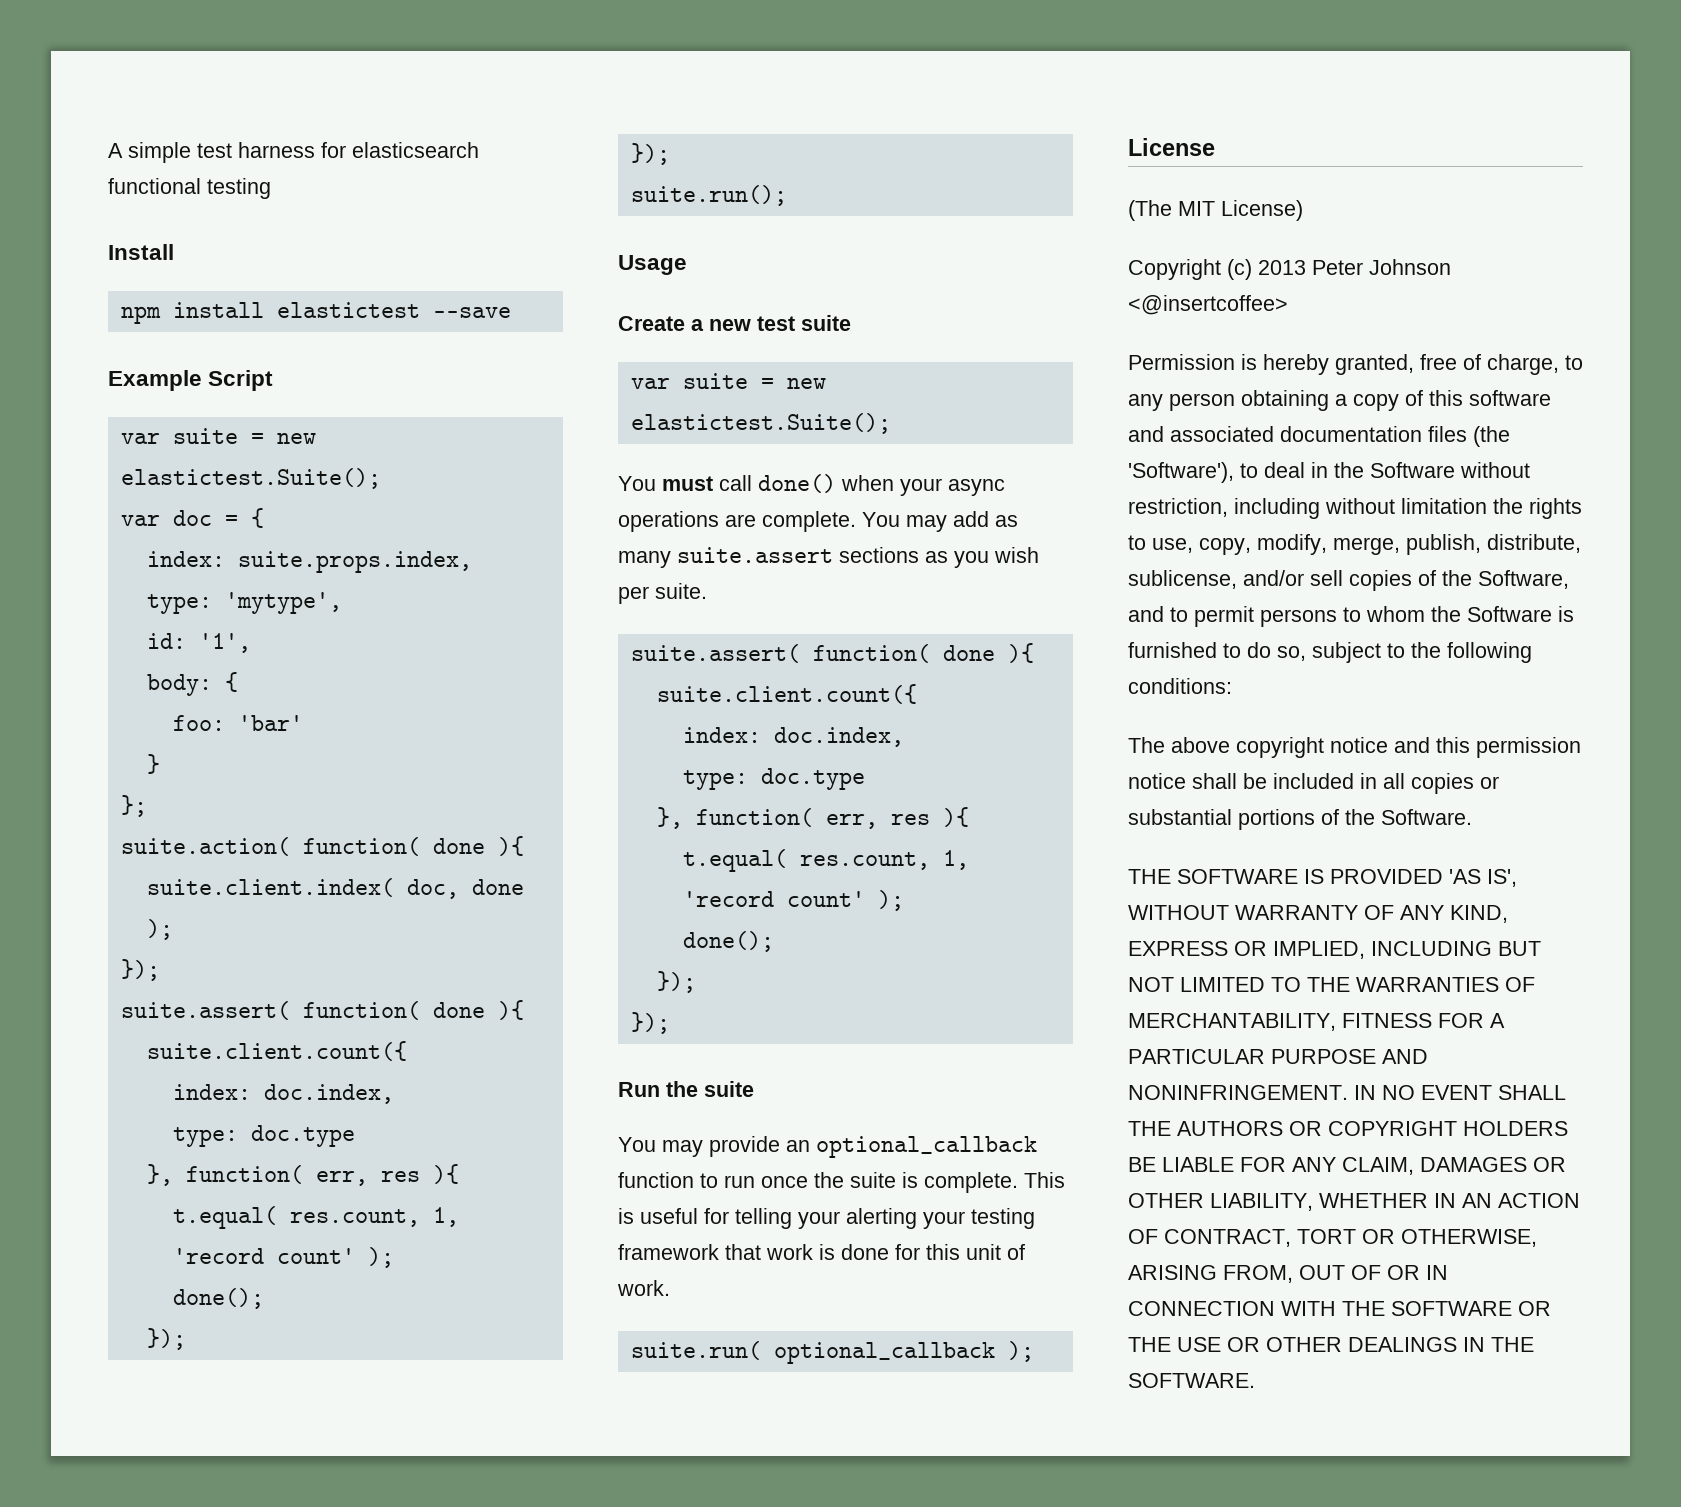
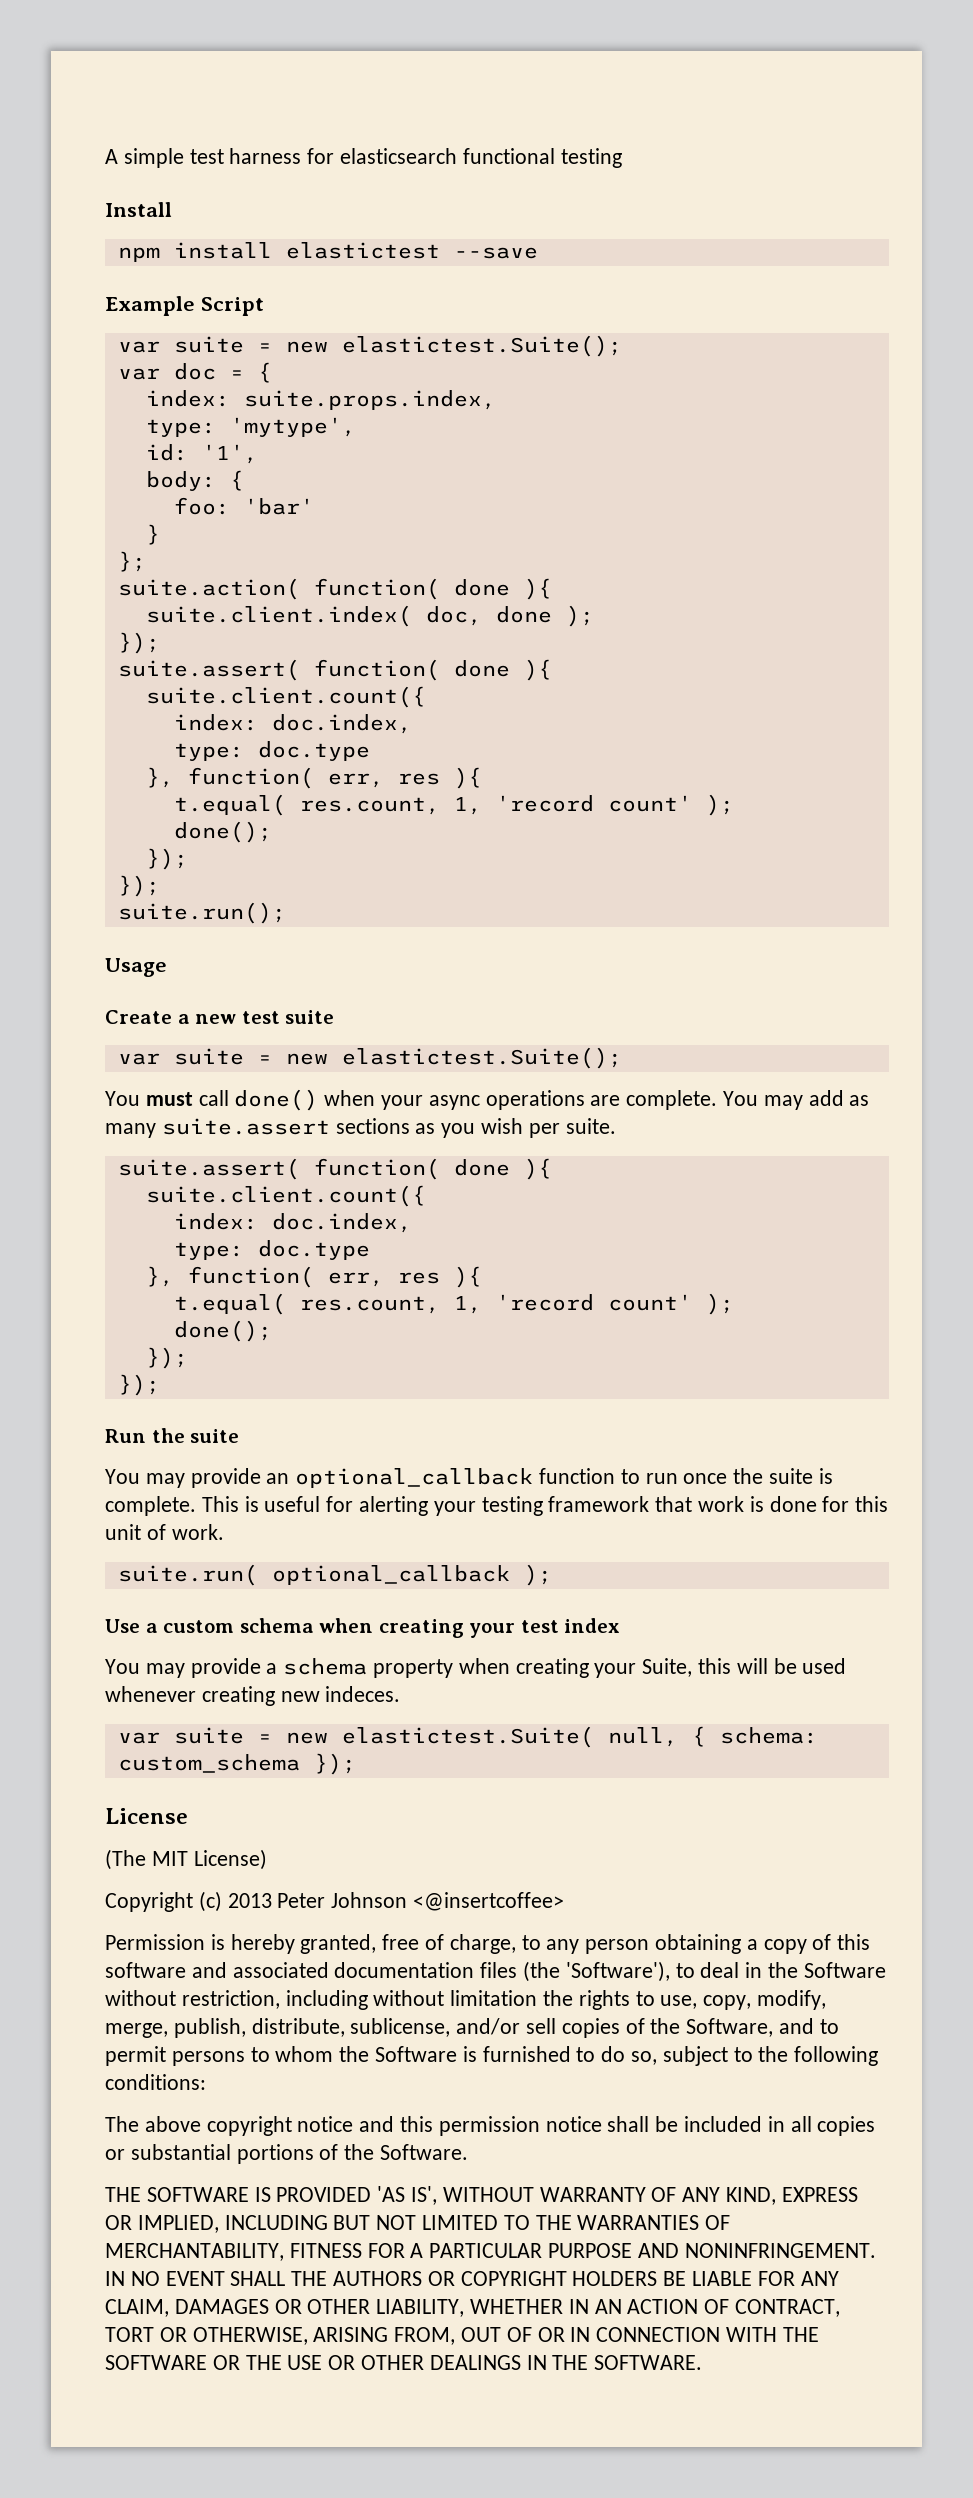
[735,1208,840,1229] telling your -> (354, 1504) none
(1034, 1351) none -> [105,1618,621,1638] [105,1658,847,1678] [105,1686,401,1706] [117,1726,818,1748] [117,1753,356,1775] // Use a custom schema when creating your test index // You may provide a schema property when creating your Suite, this will be used whenever creating new indeces. // var suite = new elastictest.Suite( null, { schema: custom_schema });

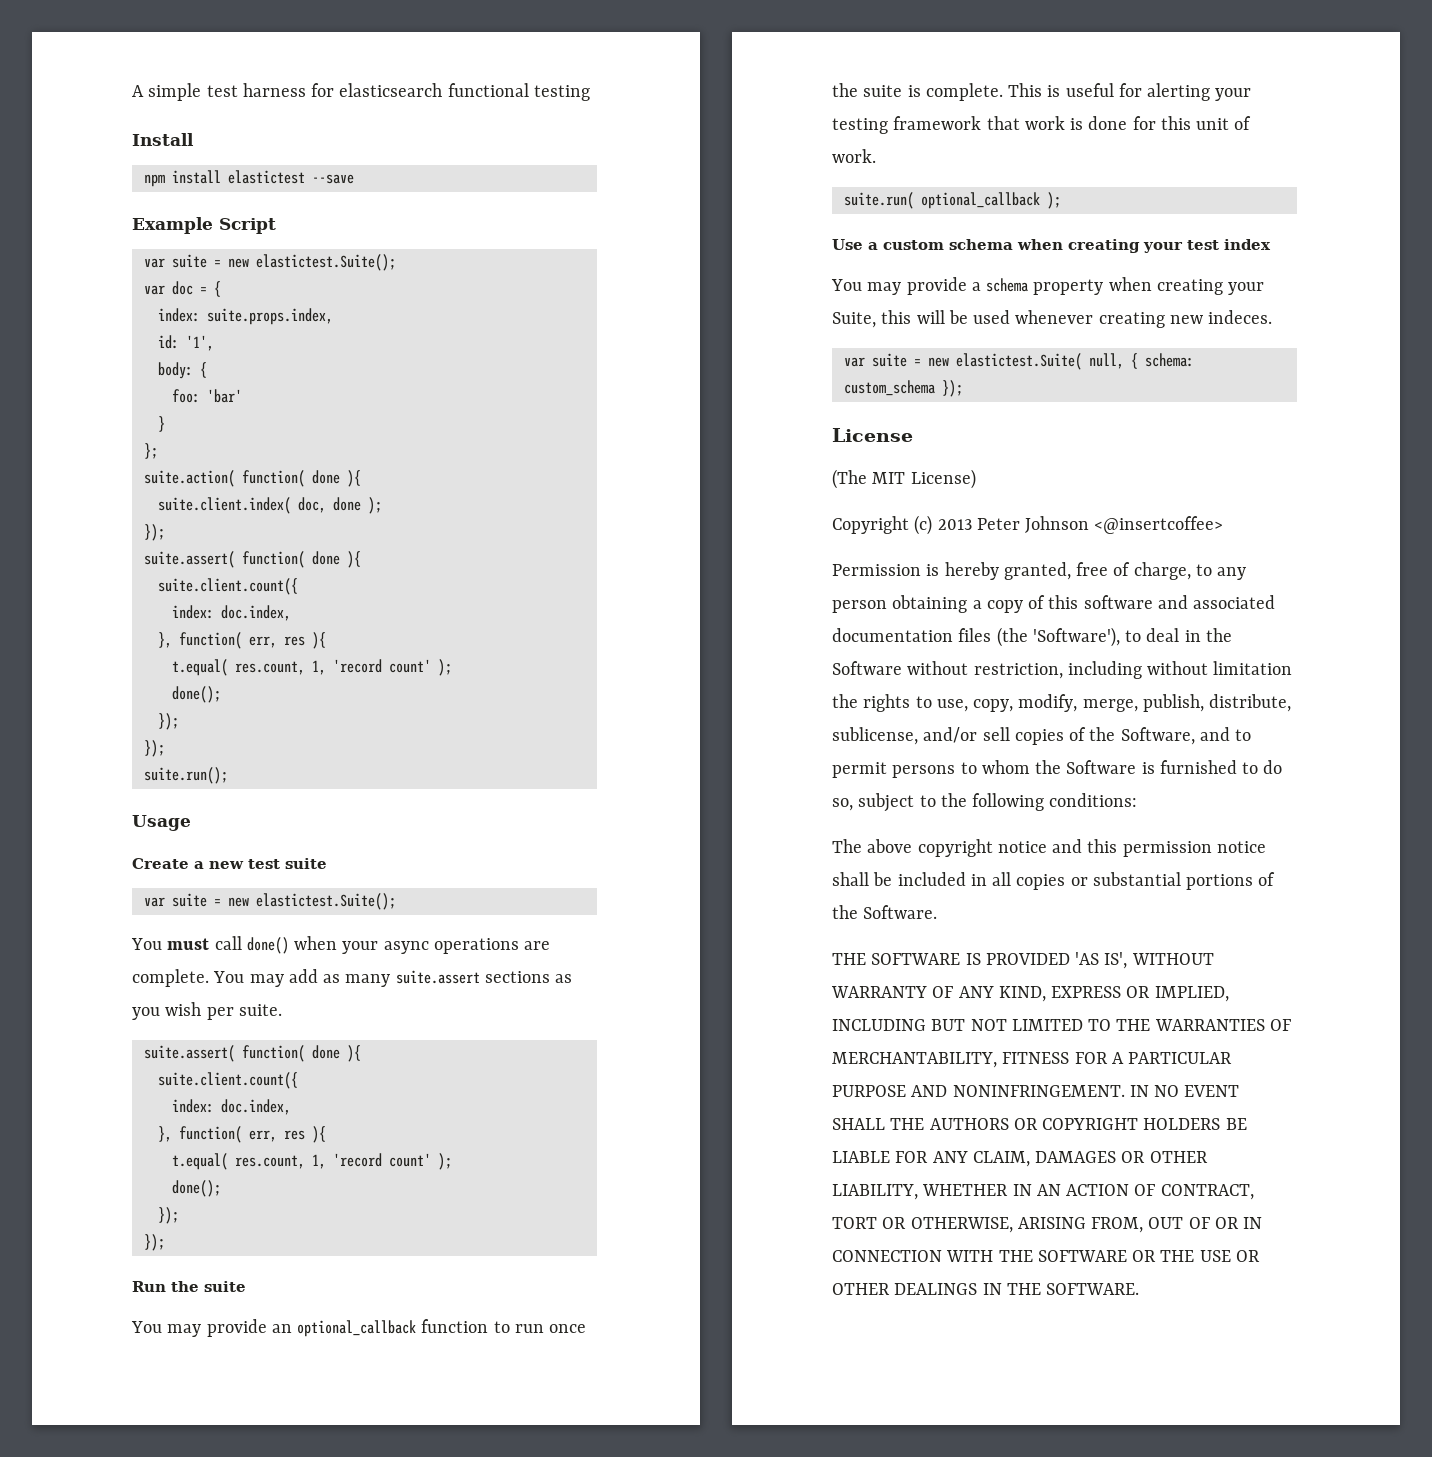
[145,417,356,437] // type: 'mytype', -> (333, 316) none
[173,741,370,761] // type: doc.type -> (291, 613) none
[173,1240,370,1260] // type: doc.type -> (291, 1107) none

